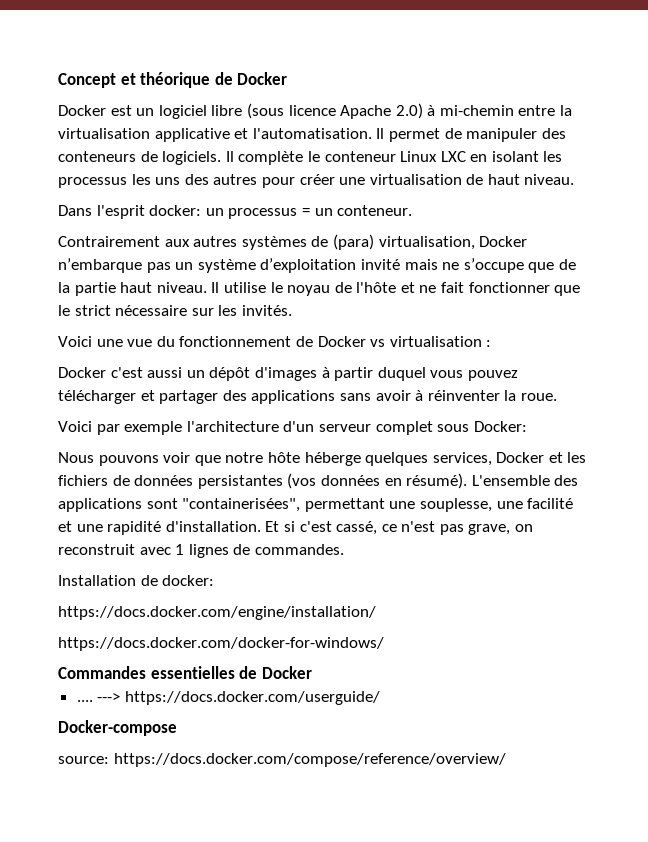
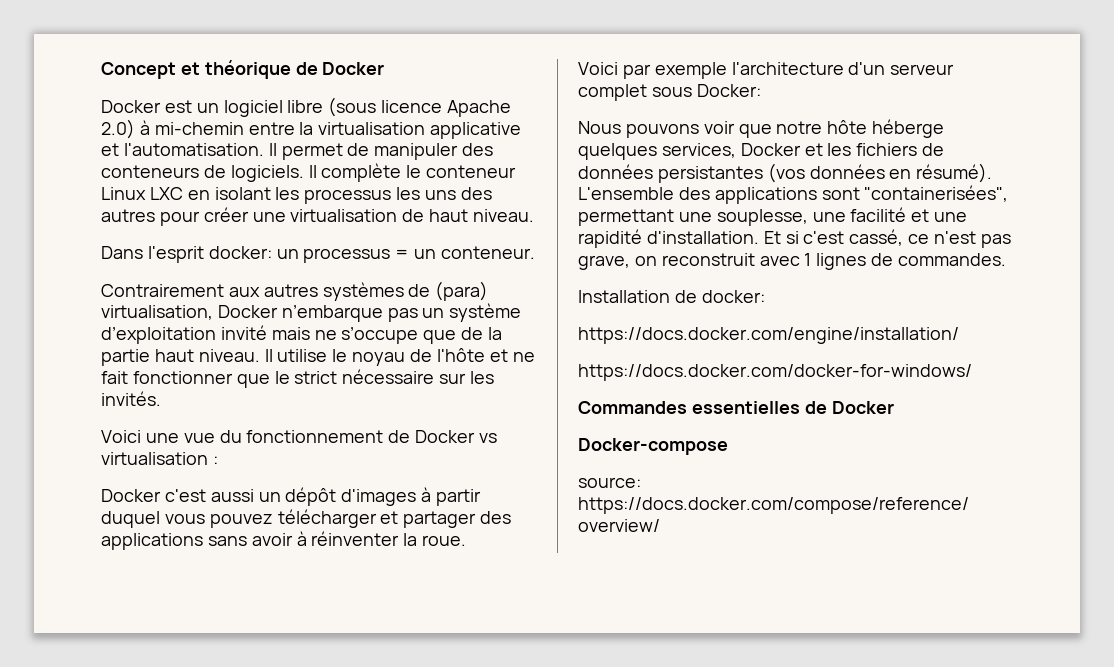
[76,691,380,705] // .... ---> https://docs.docker.com/userguide/ -> (894, 407) none

